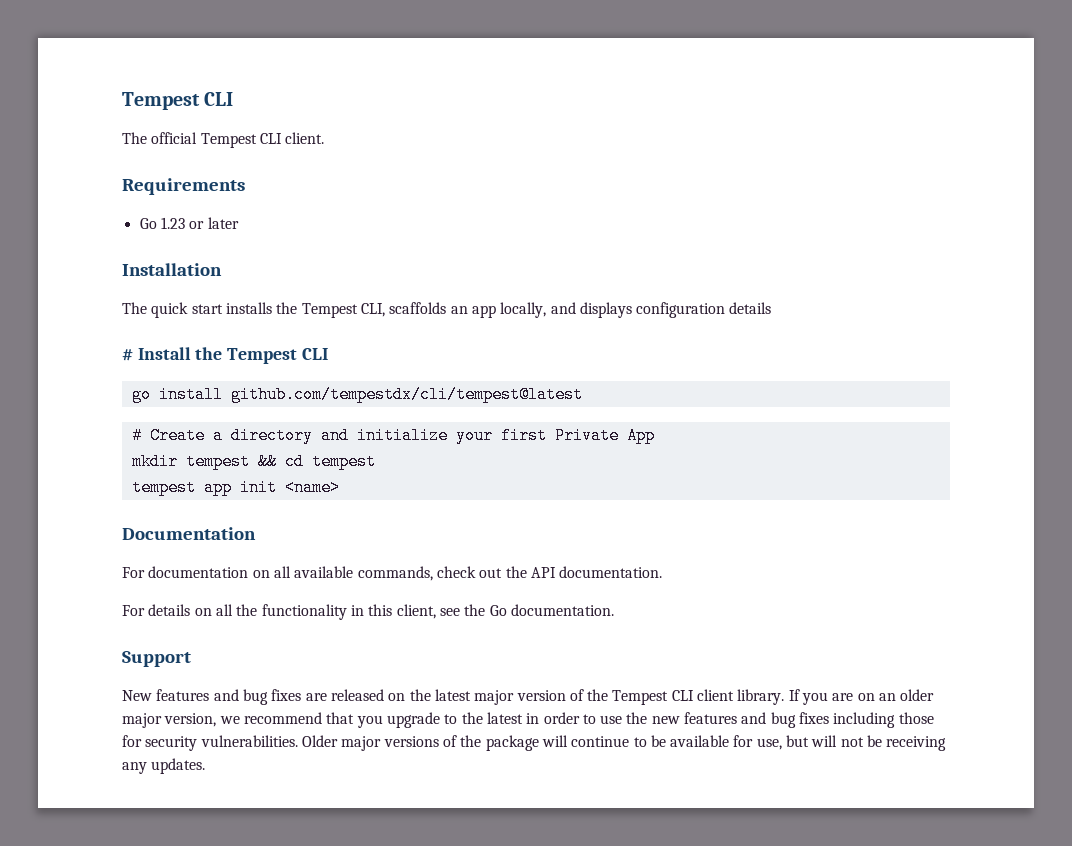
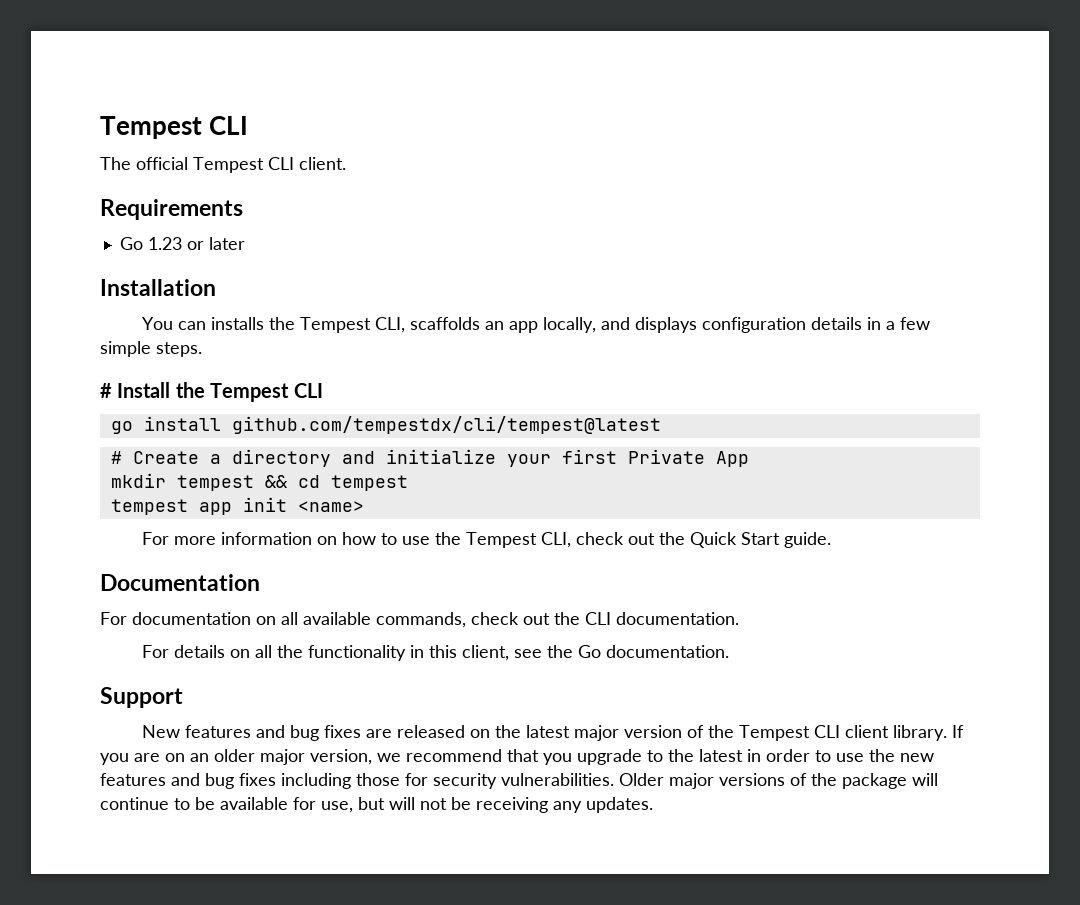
[122,302,223,318] The quick start -> [141,317,206,330] You can
(772, 308) none -> [866,317,930,330] [100,341,202,357] in a few simple steps.
(340, 487) none -> [141,532,831,548] // For more information on how to use the Tempest CLI, check out the Quick Start guide.
[530,567,556,578] API -> [585,612,611,625] CLI

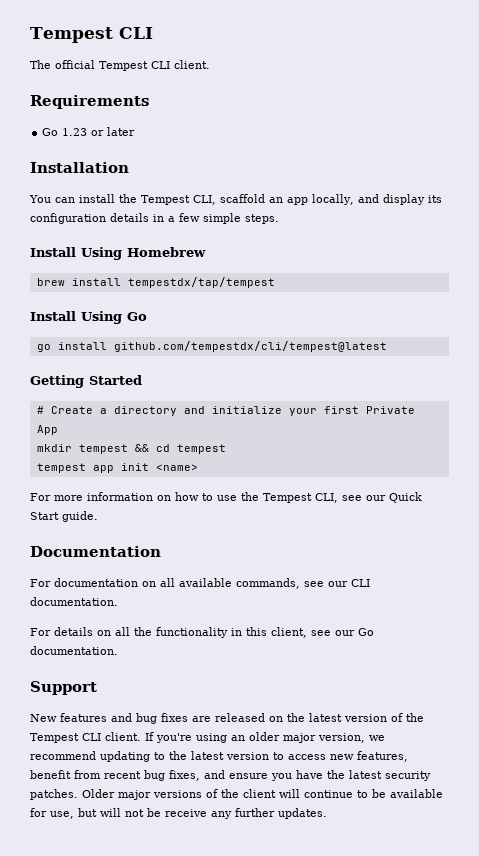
[210,317,480,333] installs the Tempest CLI, scaffolds -> [79,194,265,205] install the Tempest CLI, scaffold
[634,317,697,333] displays -> [382,194,442,205] display its
[100,382,323,402] # Install the Tempest CLI -> [30,247,206,260] [36,277,275,288] [30,311,147,324] Install Using Homebrew // brew install tempestdx/tap/tempest // Install Using Go
(661, 425) none -> [30,375,142,388] // Getting Started
[575,532,685,545] check out the -> [342,495,386,501] see our
[471,612,580,625] check out the -> [304,581,348,587] see our
[546,645,573,658] the -> [335,630,355,636] our
[573,725,619,741] major -> (342, 717) none
[844,725,964,741] [100,753,185,765] client library. If you are on -> [105,732,227,743] client. If you're using
[507,749,934,765] [100,773,614,789] that you upgrade to the latest in order to use the new features and bug fixes including those for security vulnerabilities. -> [100,751,408,762] [30,770,431,781] [30,789,78,800] updating to the latest version to access new features, benefit from recent bug fixes, and ensure you have the latest security patches.
[842,773,907,789] package -> [243,789,276,798] client
[476,797,582,813] receiving any -> [165,808,275,819] receive any further

